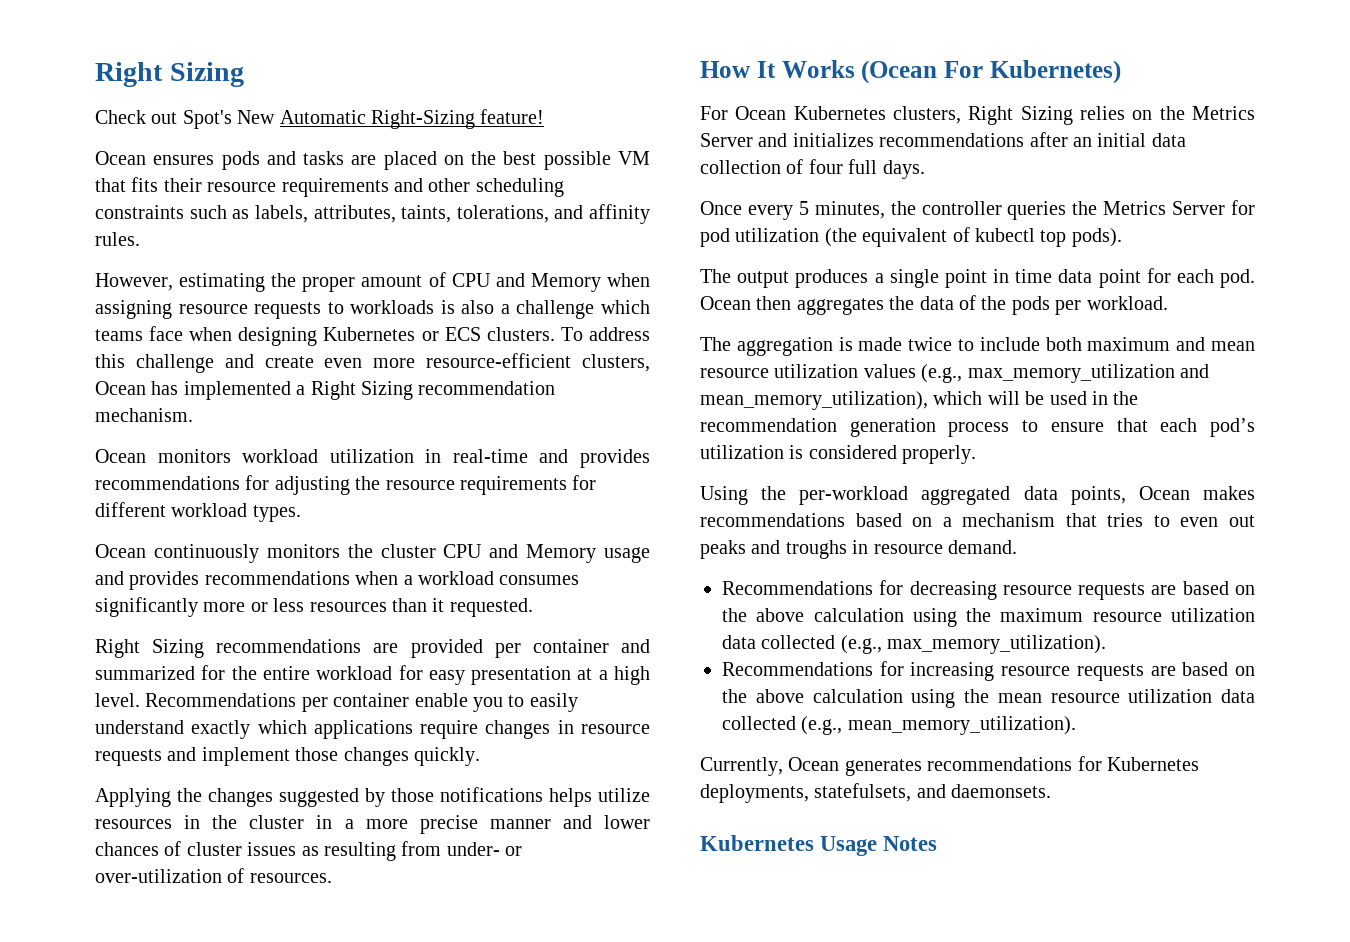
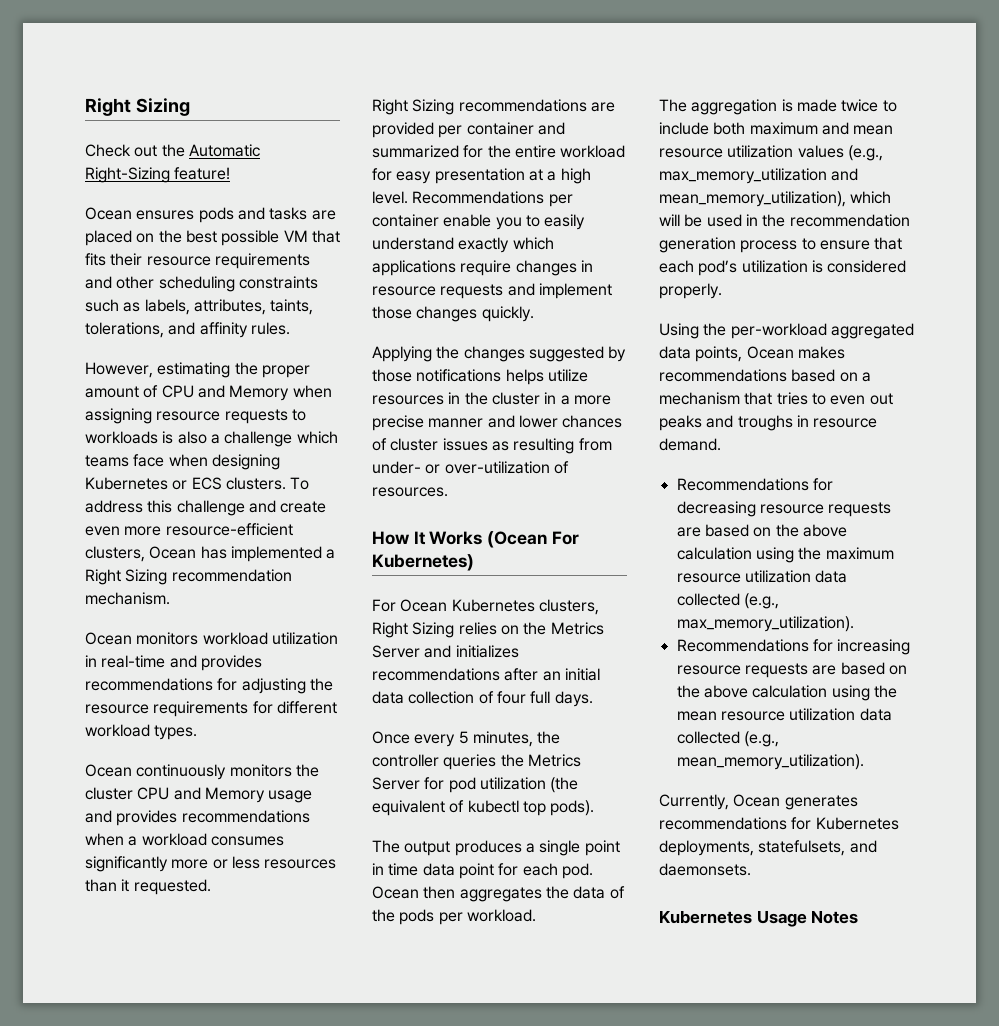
[182,110,276,129] Spot's New -> [161,144,185,157] the

